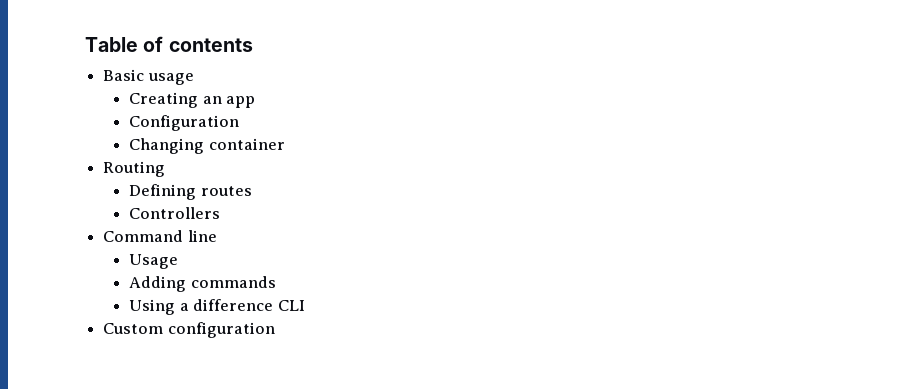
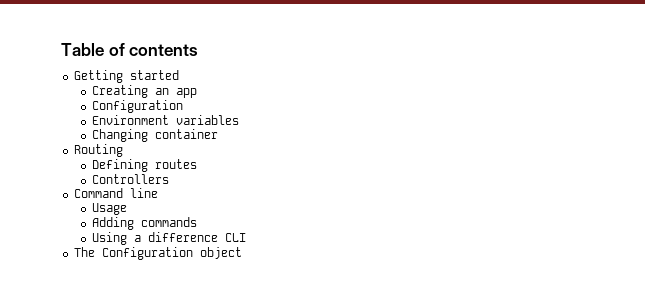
[103,69,194,85] Basic usage -> [73,70,179,83] Getting started
(240, 123) none -> [91,115,239,125] // Environment variables
[103,322,275,338] Custom configuration -> [73,247,242,260] The Configuration object

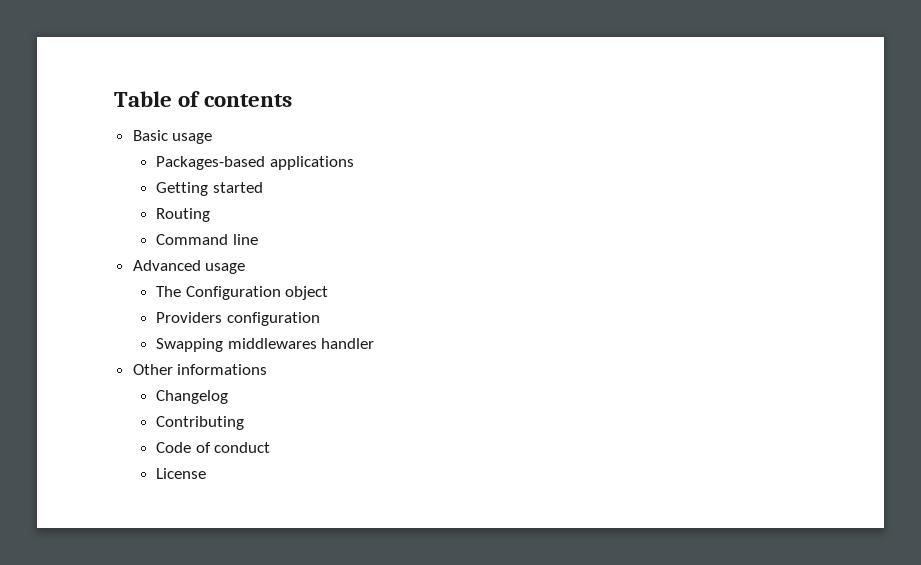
[73,70,179,83] [91,85,197,98] [91,100,183,113] [91,115,239,125] [91,129,218,142] [73,144,123,157] [91,159,197,172] [91,174,169,184] [73,188,158,198] [91,203,127,215] [91,217,197,230] [91,232,246,245] [73,247,242,260] Getting started // Creating an app // Configuration // Environment variables // Changing container // Routing // Defining routes // Controllers // Command line // Usage // Adding commands // Using a difference CLI // The Configuration object -> [132,130,213,144] [156,156,354,170] [156,182,263,196] [156,208,211,222] [156,234,258,245] [132,260,246,274] [156,286,329,300] [156,312,320,326] [156,338,375,352] [132,364,268,375] [156,390,229,404] [156,416,245,430] [156,442,271,453] [156,468,207,479] Basic usage // Packages-based applications // Getting started // Routing // Command line // Advanced usage // The Configuration object // Providers configuration // Swapping middlewares handler // Other informations // Changelog // Contributing // Code of conduct // License

